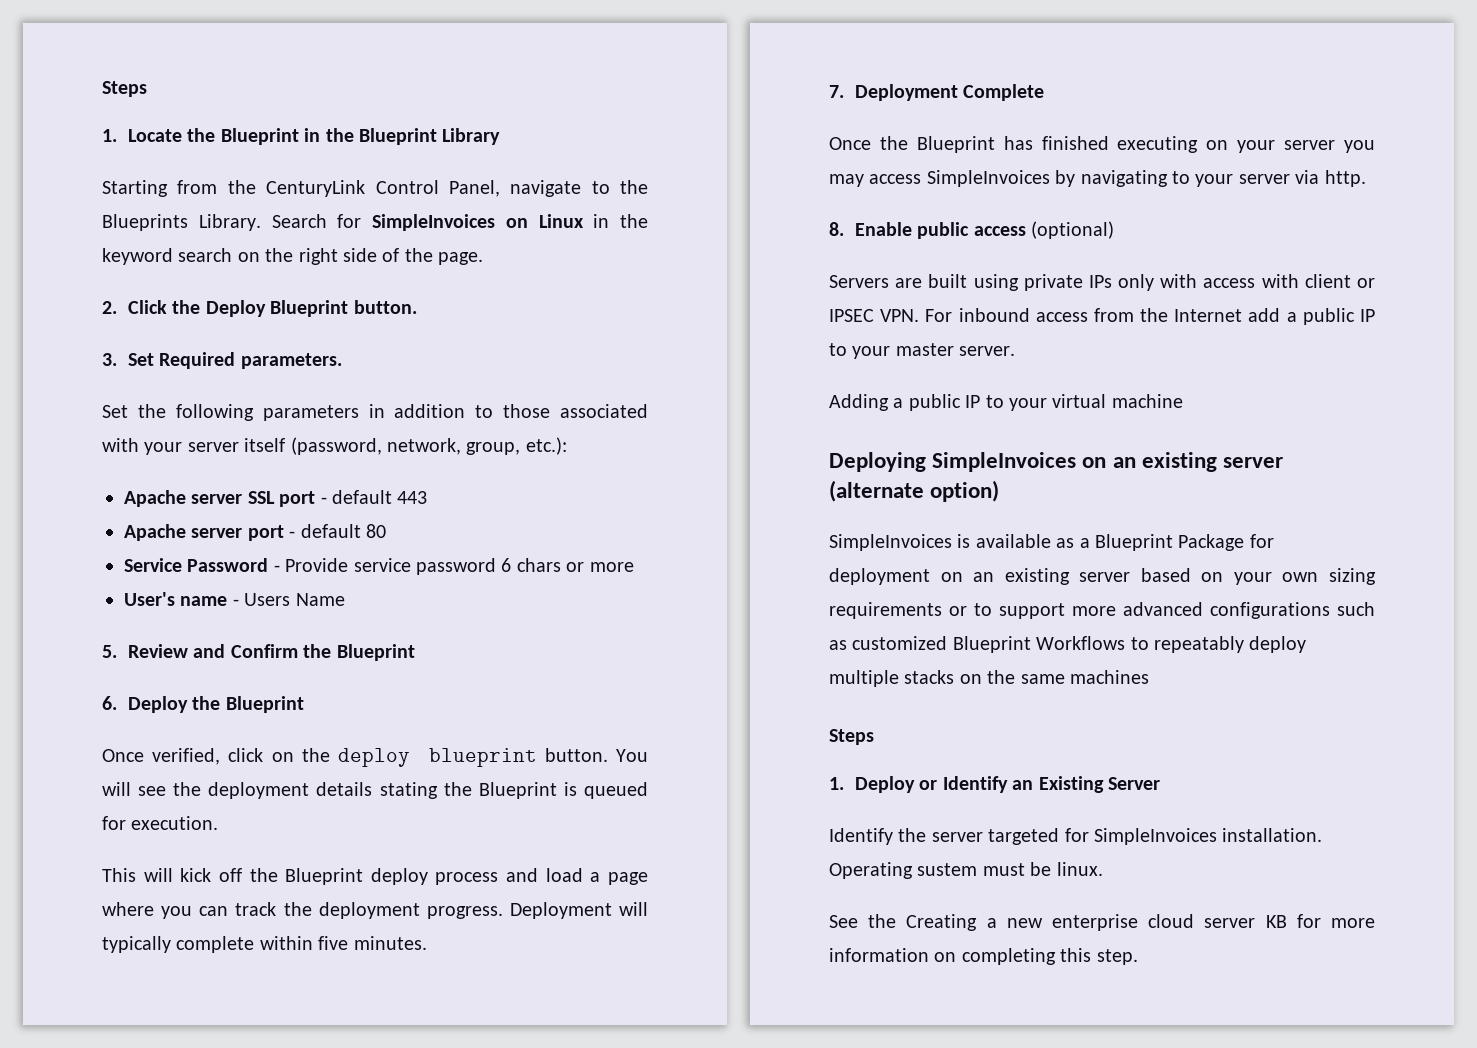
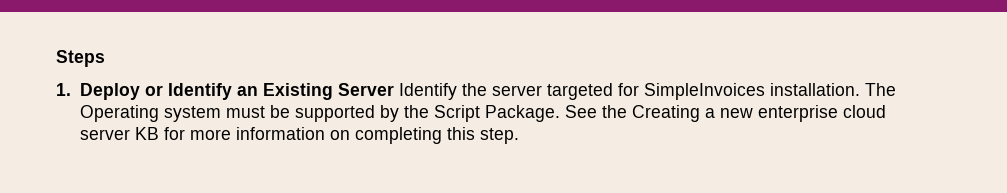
[102,81,147,97] [102,128,501,145] [102,180,648,197] [102,214,648,231] [102,248,484,265] [102,300,417,317] [102,352,342,369] [102,404,648,421] [102,437,567,455] [124,490,428,507] [124,524,386,541] [124,558,634,575] [124,592,345,606] [102,644,415,661] [102,696,304,713] [102,748,648,767] [102,782,648,799] [102,816,219,830] [102,868,648,885] [102,902,648,919] [102,936,427,953] [829,84,1045,101] [829,136,1375,153] [829,170,1366,187] [829,221,1115,239] [829,274,1375,291] [829,308,1375,325] [829,343,1016,359] [829,394,1183,411] [829,452,1284,472] [829,480,1000,502] [829,534,1274,551] [829,568,1376,585] [829,602,1375,619] [829,636,1307,653] [829,670,1149,687] [829,729,874,745] Steps // 1. Locate the Blueprint in the Blueprint Library // Starting from the CenturyLink Control Panel, navigate to the Blueprints Library. Search for SimpleInvoices on Linux in the keyword search on the right side of the page. // 2. Click the Deploy Blueprint button. // 3. Set Required parameters. // Set the following parameters in addition to those associated with your server itself (password, network, group, etc.): // Apache server SSL port - default 443 // Apache server port - default 80 // Service Password - Provide service password 6 chars or more // User's name - Users Name // 5. Review and Confirm the Blueprint // 6. Deploy the Blueprint // Once verified, click on the deploy blueprint button. You will see the deployment details stating the Blueprint is queued for execution. // This will kick off the Blueprint deploy process and load a page where you can track the deployment progress. Deployment will typically complete within five minutes. // 7. Deployment Complete // Once the Blueprint has finished executing on your server you may access SimpleInvoices by navigating to your server via http. // 8. Enable public access (optional) // Servers are built using private IPs only with access with client or IPSEC VPN. For inbound access from the Internet add a public IP to your master server. // Adding a public IP to your virtual machine // Deploying SimpleInvoices on an existing server (alternate option) // SimpleInvoices is available as a Blueprint Package for deployment on an existing server based on your own sizing requirements or to support more advanced configurations such as customized Blueprint Workflows to repeatably deploy multiple stacks on the same machines // Steps -> [56,50,105,67] Steps
(1160, 783) // -> (394, 89) none
[829,862,1103,879] Operating sustem must be linux. // -> [864,83,896,96] [79,105,560,122] The Operating system must be supported by the Script Package.

